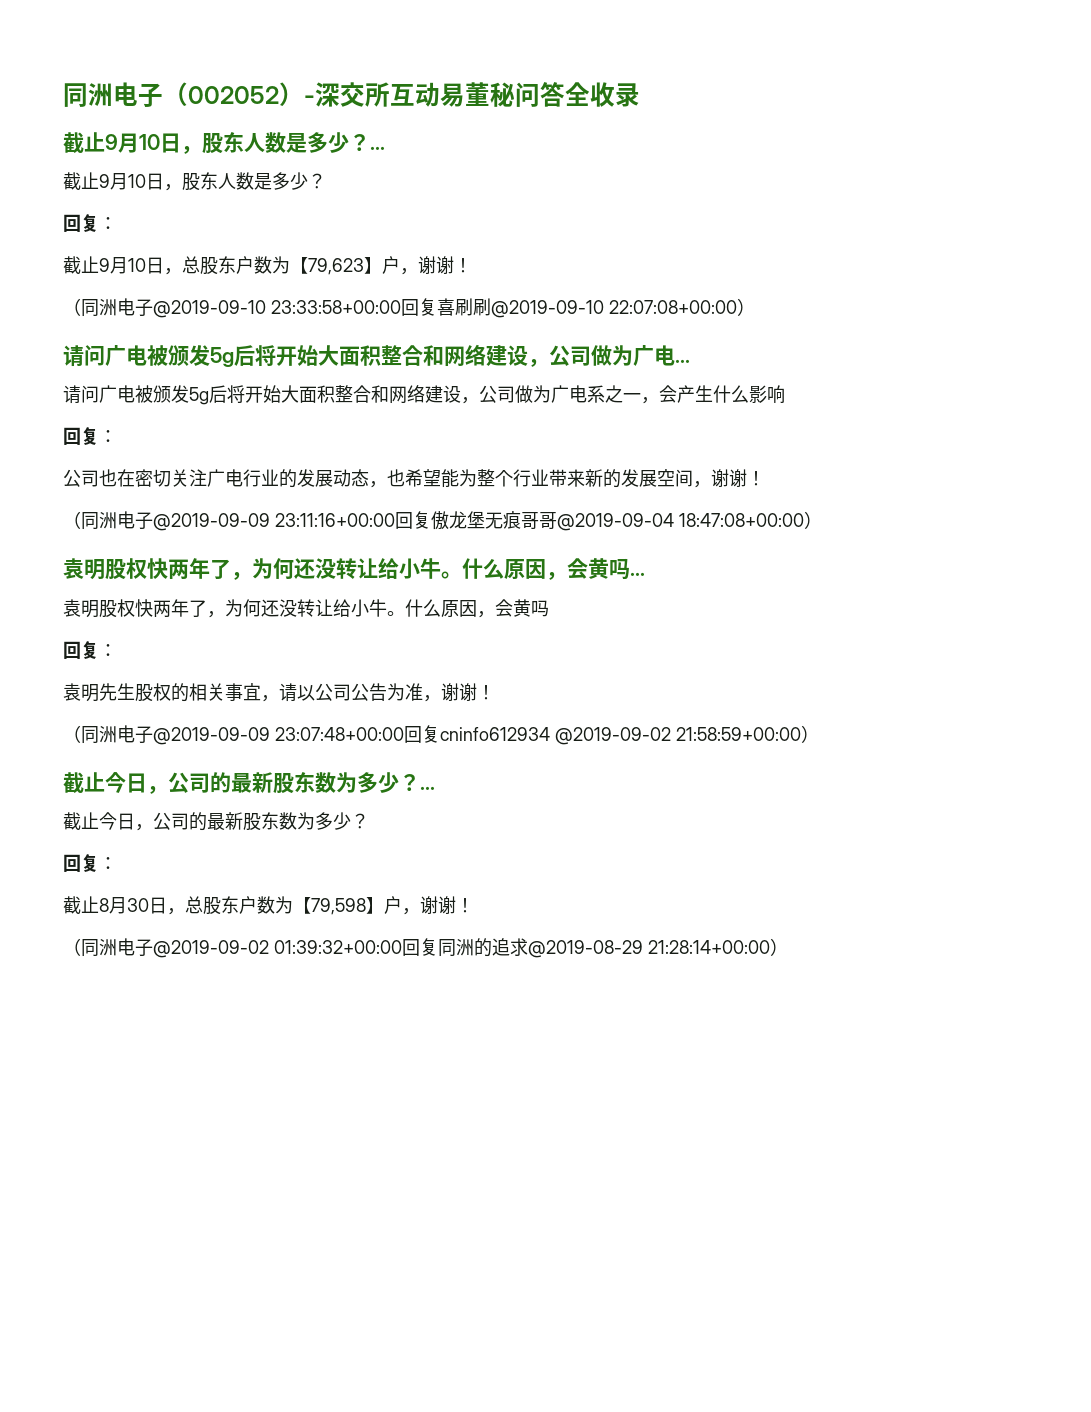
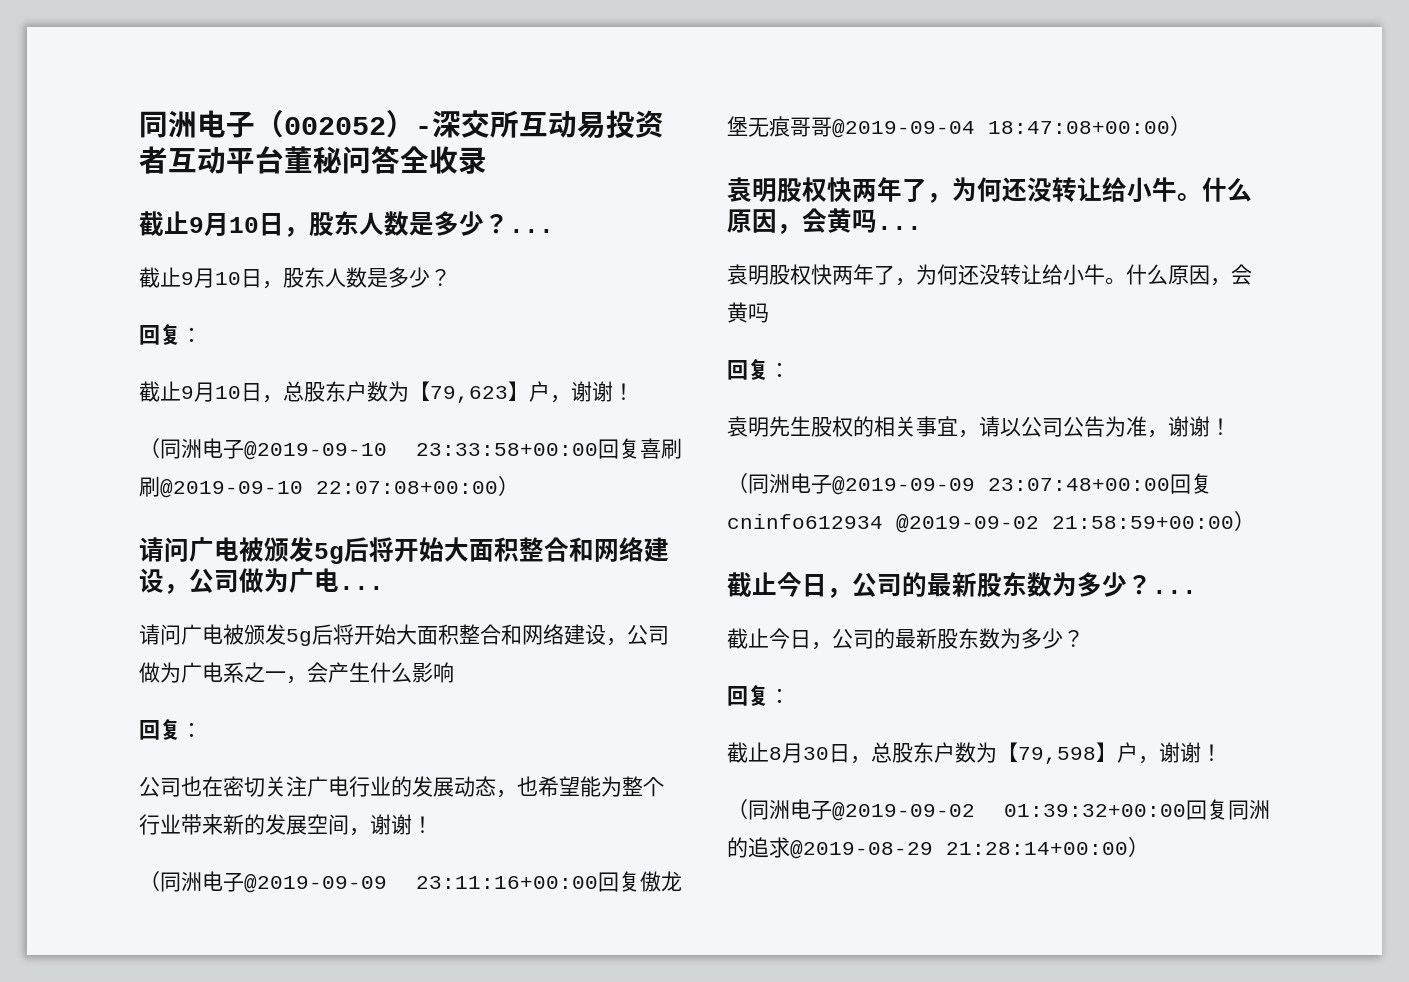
(465, 95) none -> [606,110,664,139] [139,146,284,174] 投资者互动平台

